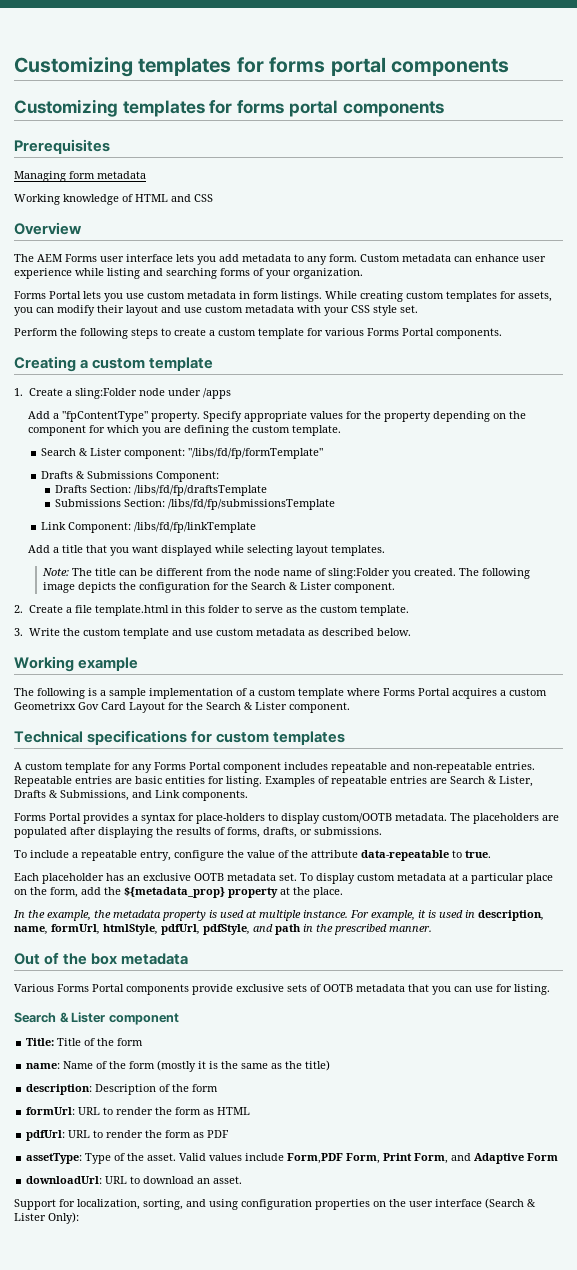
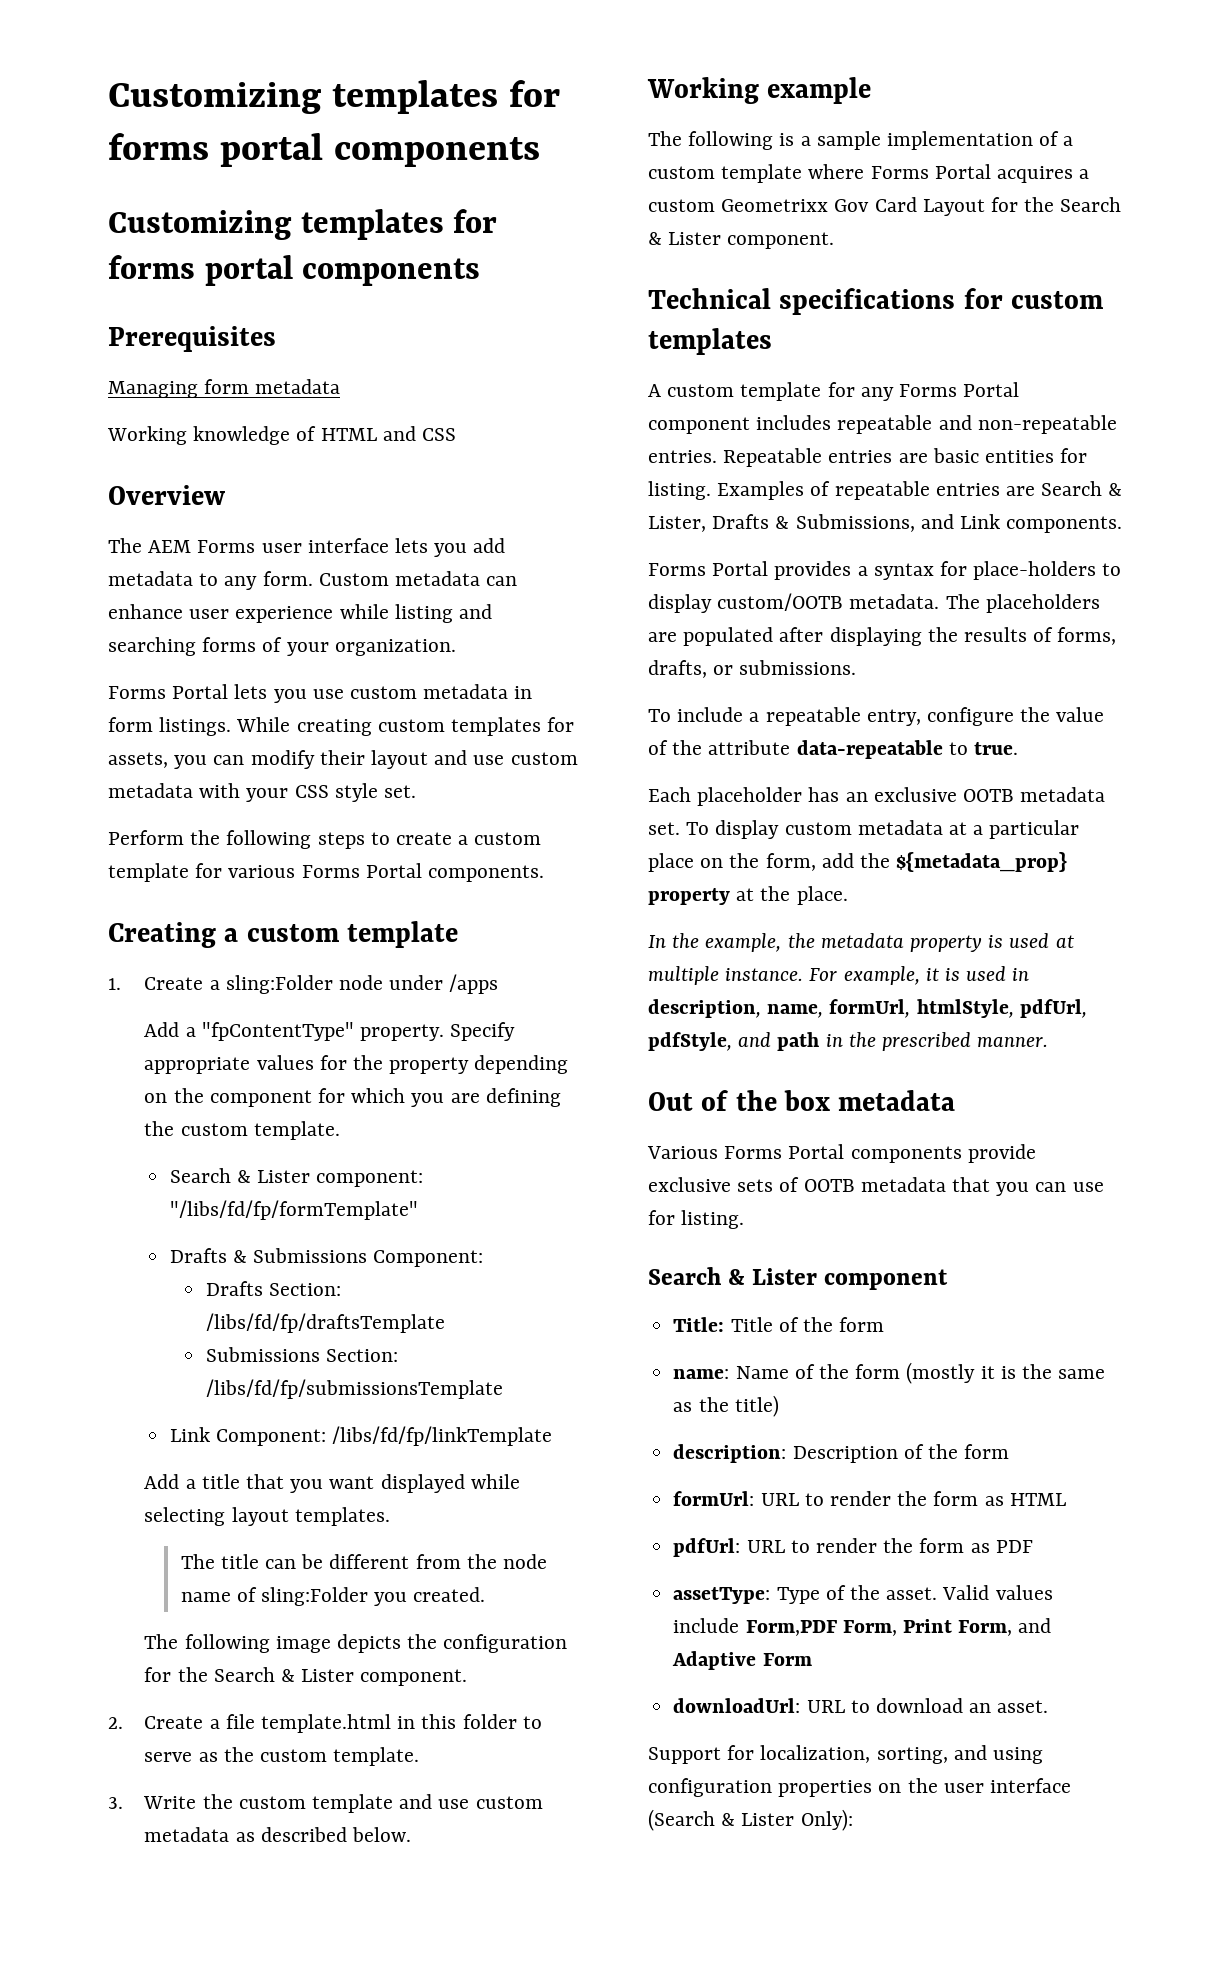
[41,568,69,576] Note: -> (390, 1516) none
(456, 572) none -> (486, 1594) //

